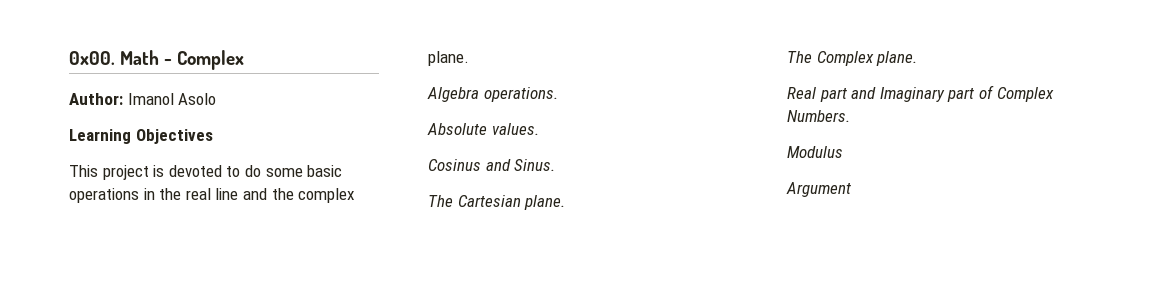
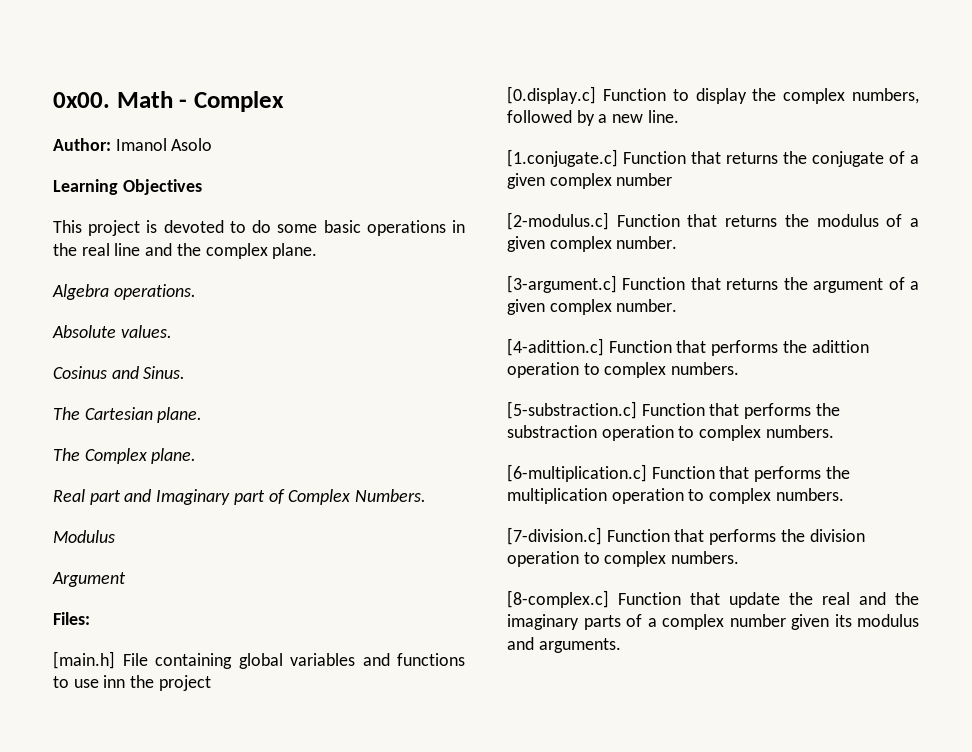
(851, 189) none -> [53,612,90,625] [53,651,465,669] [53,675,211,691] [507,86,919,104] [507,110,679,126] [507,149,919,167] [507,173,673,189] [507,212,919,230] [507,236,678,252] [507,275,920,293] [507,299,678,315] [507,338,869,356] [507,362,740,378] [507,401,840,419] [507,425,834,441] [507,464,850,482] [507,488,844,504] [507,527,865,545] [507,551,740,567] [507,590,919,608] [507,614,919,630] [507,637,621,653] // Files: // [main.h] File containing global variables and functions to use inn the project // [0.display.c] Function to display the complex numbers, followed by a new line. // [1.conjugate.c] Function that returns the conjugate of a given complex number // [2-modulus.c] Function that returns the modulus of a given complex number. // [3-argument.c] Function that returns the argument of a given complex number. // [4-adittion.c] Function that performs the adittion operation to complex numbers. // [5-substraction.c] Function that performs the substraction operation to complex numbers. // [6-multiplication.c] Function that performs the multiplication operation to complex numbers. // [7-division.c] Function that performs the division operation to complex numbers. // [8-complex.c] Function that update the real and the imaginary parts of a complex number given its modulus and arguments.

